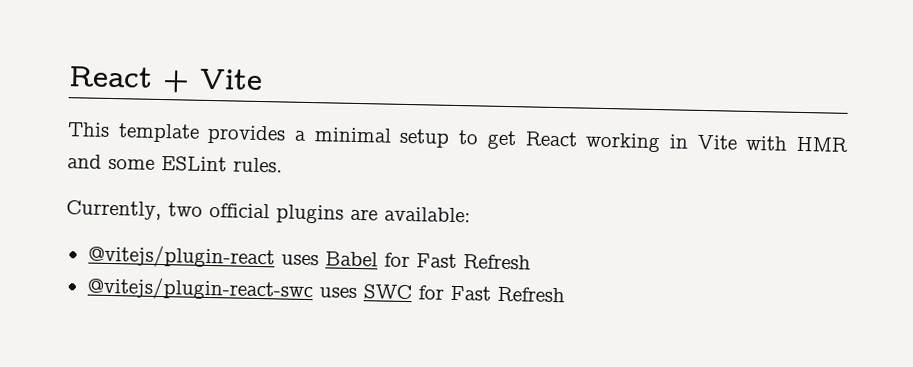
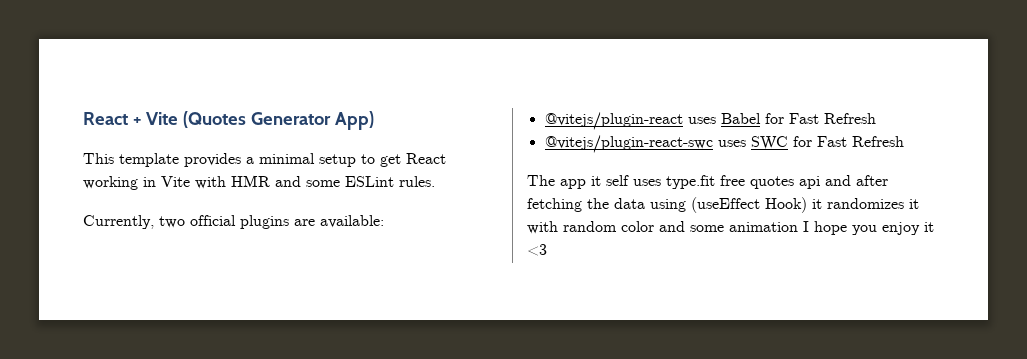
(263, 79) none -> [182,111,374,130] (Quotes Generator App)
(565, 294) none -> [527,175,888,189] [527,197,919,213] [527,221,934,235] [527,244,547,256] // The app it self uses type.fit free quotes api and after fetching the data using (useEffect Hook) it randomizes it with random color and some animation I hope you enjoy it <3

